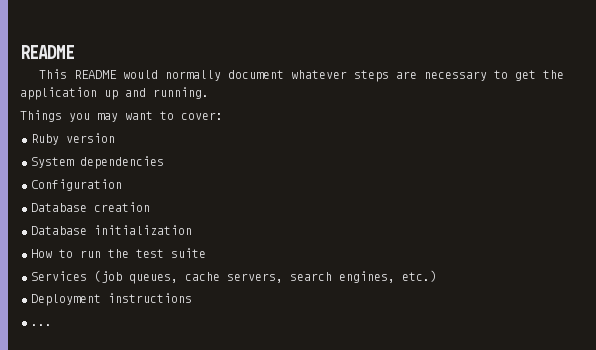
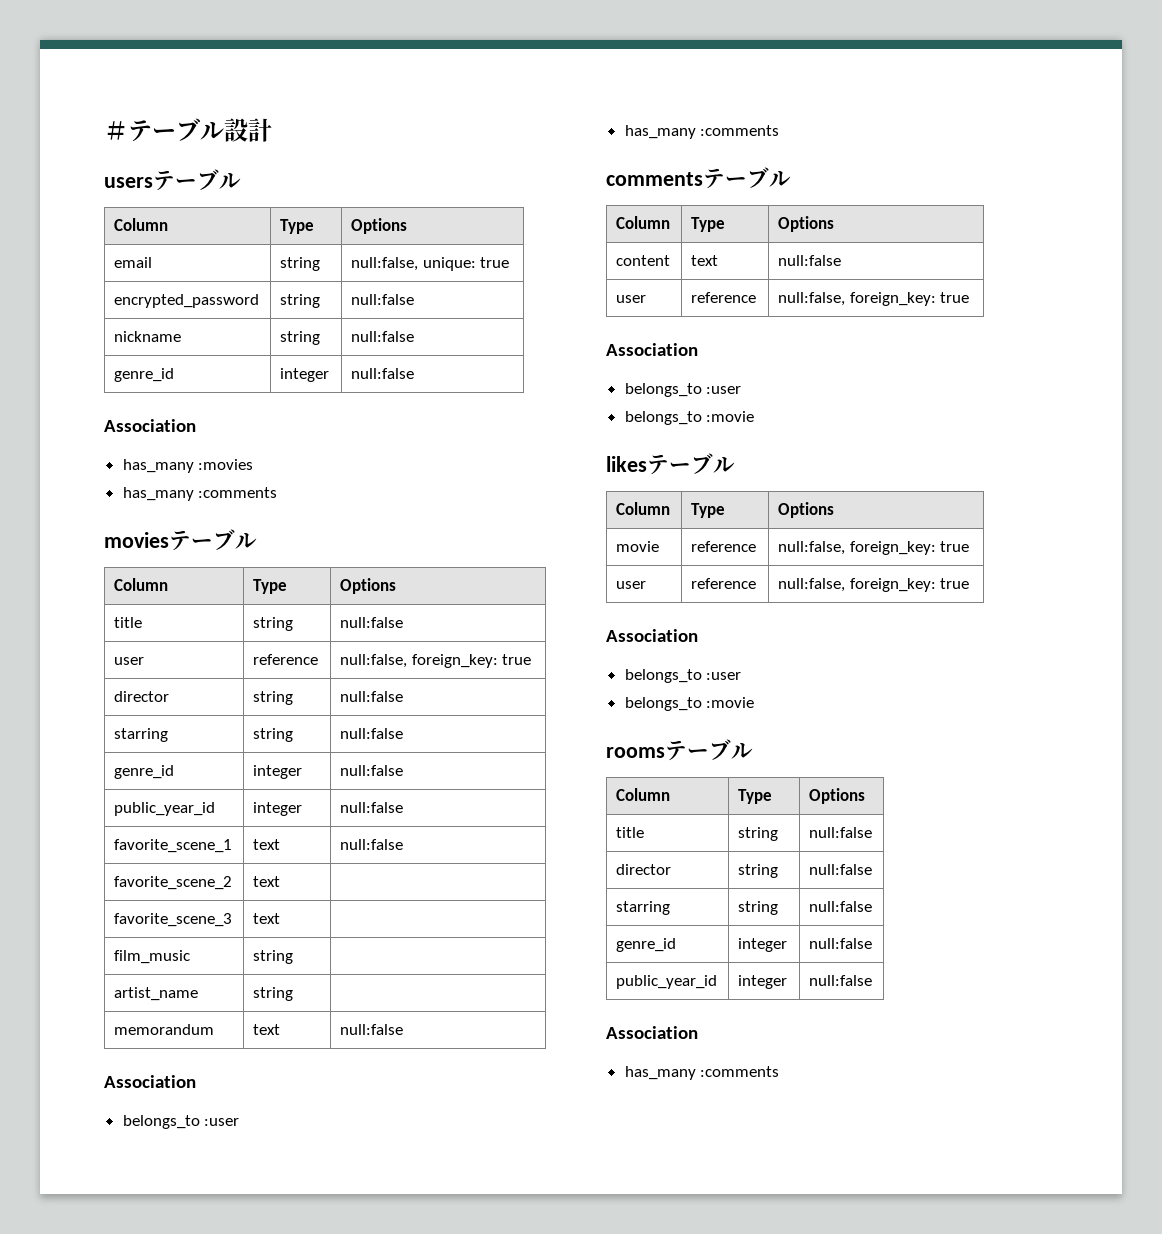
[20,45,74,59] [39,69,565,82] [20,87,209,100] [20,110,223,122] [31,133,115,145] [31,156,164,169] [31,179,122,191] [31,202,150,212] [31,225,192,235] [31,248,206,258] [31,270,437,284] [31,293,192,306] [31,324,52,326] README // This README would normally document whatever steps are necessary to get the application up and running. // Things you may want to cover: // Ruby version // System dependencies // Configuration // Database creation // Database initialization // How to run the test suite // Services (job queues, cache servers, search engines, etc.) // Deployment instructions // ... -> [104,118,272,142] [104,169,241,191] [114,218,169,231] [280,219,315,234] [351,218,408,234] [114,257,153,268] [280,257,321,271] [351,257,510,271] [114,294,260,308] [280,294,321,308] [351,294,415,305] [114,331,182,342] [280,331,321,345] [351,331,415,342] [114,368,175,382] [280,368,330,382] [351,368,415,379] [104,419,196,432] [122,459,254,473] [122,487,278,501] [104,529,257,551] [114,578,169,591] [253,579,288,594] [340,578,397,594] [114,617,143,628] [253,617,294,631] [340,617,404,628] [114,657,145,665] [253,654,319,665] [340,654,532,668] [114,691,170,702] [253,691,294,705] [340,691,404,702] [114,728,169,742] [253,728,294,742] [340,728,404,739] [114,765,175,779] [253,765,303,779] [340,765,404,776] [114,802,216,816] [253,802,303,816] [340,802,404,813] [114,839,233,853] [253,839,281,850] [340,839,404,850] [114,876,233,890] [253,876,281,887] [114,913,233,927] [253,913,281,924] [114,950,191,964] [253,950,294,964] [114,987,199,1001] [253,987,294,1001] [114,1024,215,1035] [253,1024,281,1035] [340,1024,404,1035] [104,1075,196,1088] [122,1115,240,1129] [624,125,780,139] [606,167,791,189] [616,216,671,229] [691,217,726,232] [778,216,835,232] [616,255,671,266] [691,255,719,266] [778,255,842,266] [616,295,647,303] [691,292,757,303] [778,292,970,306] [606,343,698,356] [624,383,742,397] [624,411,755,425] [606,453,735,475] [616,502,671,515] [691,503,726,518] [778,502,835,518] [616,541,660,552] [691,541,757,552] [778,541,970,555] [616,581,647,589] [691,578,757,589] [778,578,970,592] [606,629,698,642] [624,669,742,683] [624,697,755,711] [606,739,753,761] [616,788,671,801] [738,789,773,804] [809,788,866,804] [616,827,645,838] [738,827,779,841] [809,827,873,838] [616,864,672,875] [738,864,779,878] [809,864,873,875] [616,901,671,915] [738,901,779,915] [809,901,873,912] [616,938,677,952] [738,938,788,952] [809,938,873,949] [616,975,718,989] [738,975,788,989] [809,975,873,986] [606,1026,698,1039] [624,1066,780,1080] ＃テーブル設計 // usersテーブル // Column | Type | Options // email | string | null:false, unique: true // encrypted_password | string | null:false // nickname | string | null:false // genre_id | integer | null:false // Association // has_many :movies // has_many :comments // moviesテーブル // Column | Type | Options // title | string | null:false // user | reference | null:false, foreign_key: true // director | string | null:false // starring | string | null:false // genre_id | integer | null:false // public_year_id | integer | null:false // favorite_scene_1 | text | null:false // favorite_scene_2 | text | // favorite_scene_3 | text | // film_music | string | // artist_name | string | // memorandum | text | null:false // Association // belongs_to :user // has_many :comments // commentsテーブル // Column | Type | Options // content | text | null:false // user | reference | null:false, foreign_key: true // Association // belongs_to :user // belongs_to :movie // likesテーブル // Column | Type | Options // movie | reference | null:false, foreign_key: true // user | reference | null:false, foreign_key: true // Association // belongs_to :user // belongs_to :movie // roomsテーブル // Column | Type | Options // title | string | null:false // director | string | null:false // starring | string | null:false // genre_id | integer | null:false // public_year_id | integer | null:false // Association // has_many :comments

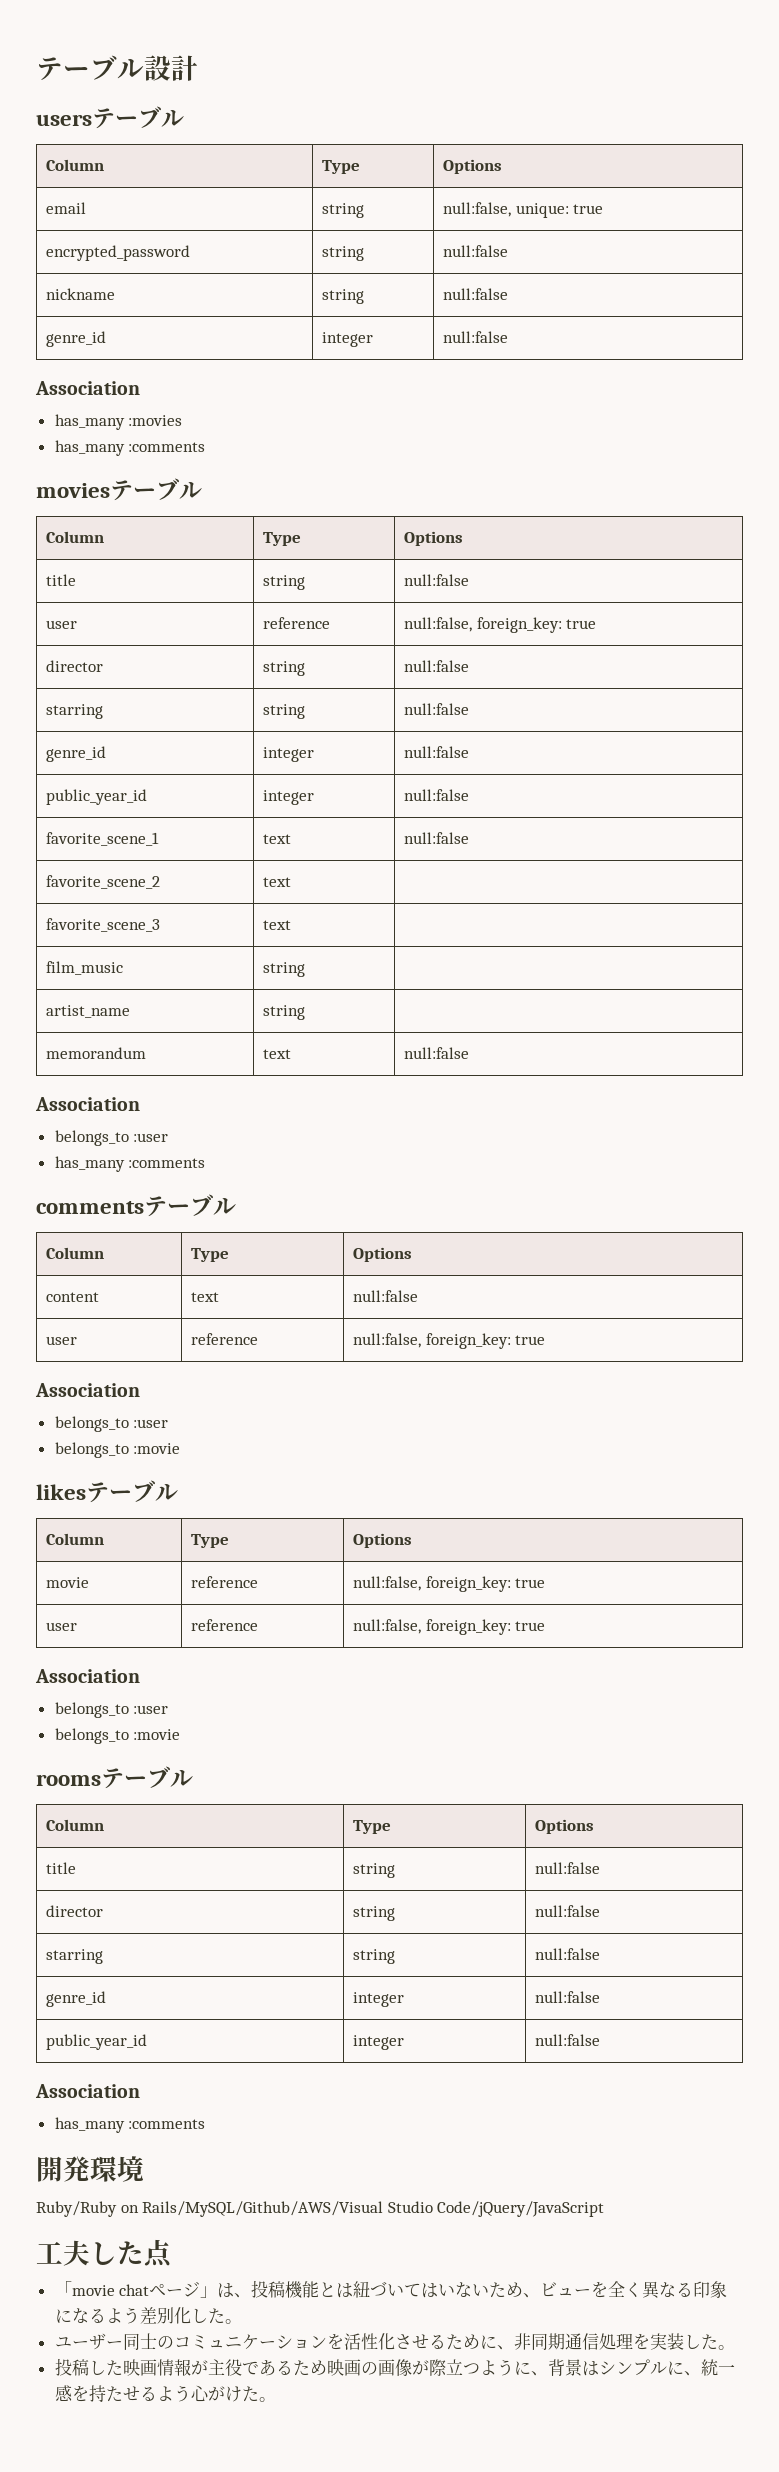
[104,121,128,140] ＃ -> (36, 68) none
(780, 1071) none -> [36,2156,144,2182] [36,2201,605,2217] [36,2239,172,2268] [54,2280,728,2299] [54,2307,242,2324] [54,2333,735,2350] [54,2358,735,2377] [54,2385,276,2402] // 開発環境 // Ruby/Ruby on Rails/MySQL/Github/AWS/Visual Studio Code/jQuery/JavaScript // 工夫した点 // 「movie chatページ」は、投稿機能とは紐づいてはいないため、ビューを全く異なる印象になるよう差別化した。 // ユーザー同士のコミュニケーションを活性化させるために、非同期通信処理を実装した。 // 投稿した映画情報が主役であるため映画の画像が際立つように、背景はシンプルに、統一感を持たせるよう心がけた。

